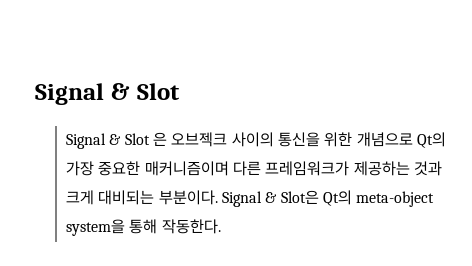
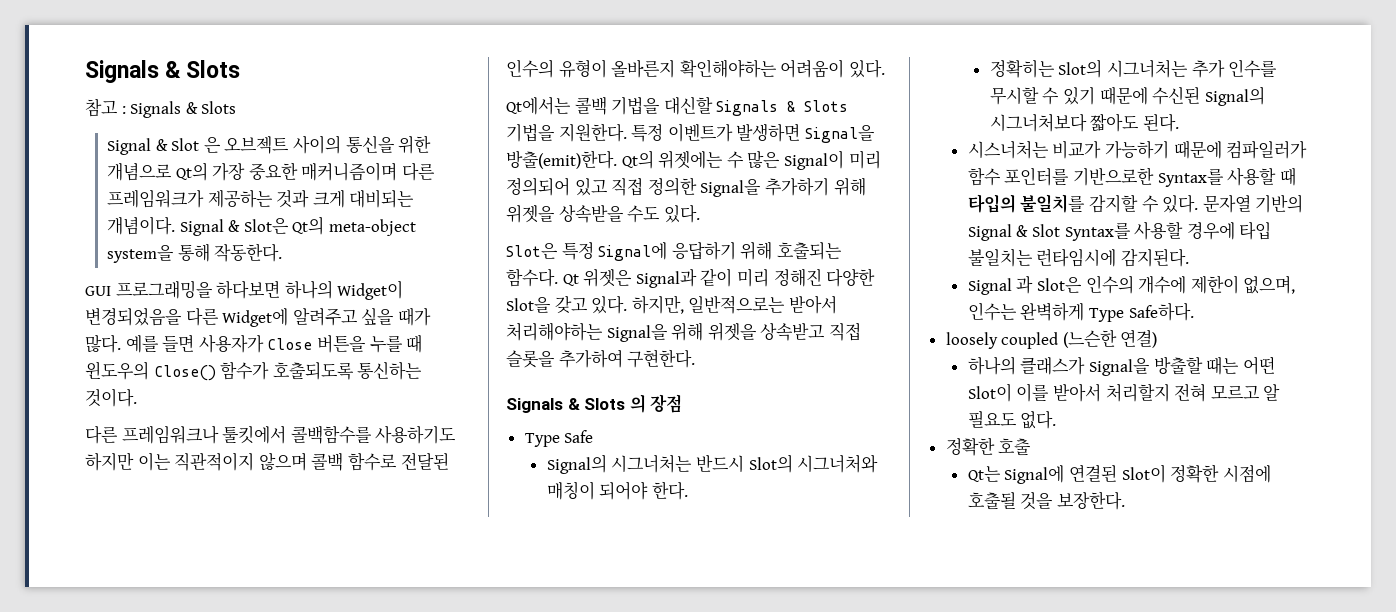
[35,83,180,105] Signal & Slot -> [85,60,241,83] [85,98,237,118] Signals & Slots // 참고 : Signals & Slots
[171,132,228,147] 오브젝크 -> [224,136,290,154] 오브젝트
[158,190,218,205] 부분이다. -> [107,216,176,235] 개념이다.
(221, 226) none -> [85,280,404,300] [85,307,431,327] [85,334,423,353] [85,361,423,381] [85,388,137,407] [85,425,457,444] [85,452,449,471] [506,59,885,78] [506,96,849,116] [506,123,875,143] [506,150,881,170] [506,177,866,197] [506,205,700,223] [506,241,842,261] [506,268,876,288] [506,295,837,314] [506,322,861,342] [506,349,696,368] [506,394,683,413] [524,430,594,447] [546,454,879,474] [546,481,688,500] [989,59,1278,78] [989,86,1265,106] [989,113,1179,132] [967,140,1308,159] [967,167,1296,187] [967,194,1304,213] [967,221,1272,241] [967,248,1189,267] [967,275,1296,295] [967,302,1194,322] [945,329,1158,349] [967,356,1275,376] [967,383,1281,402] [967,411,1057,429] [945,437,1032,456] [967,464,1271,484] [967,491,1125,510] // GUI 프로그래밍을 하다보면 하나의 Widget이 변경되었음을 다른 Widget에 알려주고 싶을 때가 많다. 예를 들면 사용자가 Close 버튼을 누를 때 윈도우의 Close() 함수가 호출되도록 통신하는 것이다. // 다른 프레임워크나 툴킷에서 콜백함수를 사용하기도 하지만 이는 직관적이지 않으며 콜백 함수로 전달된 인수의 유형이 올바른지 확인해야하는 어려움이 있다. // Qt에서는 콜백 기법을 대신할 Signals & Slots 기법을 지원한다. 특정 이벤트가 발생하면 Signal을 방출(emit)한다. Qt의 위젯에는 수 많은 Signal이 미리 정의되어 있고 직접 정의한 Signal을 추가하기 위해 위젯을 상속받을 수도 있다. // Slot은 특정 Signal에 응답하기 위해 호출되는 함수다. Qt 위젯은 Signal과 같이 미리 정해진 다양한 Slot을 갖고 있다. 하지만, 일반적으로는 받아서 처리해야하는 Signal을 위해 위젯을 상속받고 직접 슬롯을 추가하여 구현한다. // Signals & Slots 의 장점 // Type Safe // Signal의 시그너처는 반드시 Slot의 시그너처와 매칭이 되어야 한다. // 정확히는 Slot의 시그너처는 추가 인수를 무시할 수 있기 때문에 수신된 Signal의 시그너처보다 짧아도 된다. // 시스너처는 비교가 가능하기 때문에 컴파일러가 함수 포인터를 기반으로한 Syntax를 사용할 때 타입의 불일치를 감지할 수 있다. 문자열 기반의 Signal & Slot Syntax를 사용할 경우에 타입 불일치는 런타임시에 감지된다. // Signal 과 Slot은 인수의 개수에 제한이 없으며, 인수는 완벽하게 Type Safe하다. // loosely coupled (느슨한 연결) // 하나의 클래스가 Signal을 방출할 때는 어떤 Slot이 이를 받아서 처리할지 전혀 모르고 알 필요도 없다. // 정확한 호출 // Qt는 Signal에 연결된 Slot이 정확한 시점에 호출될 것을 보장한다.

